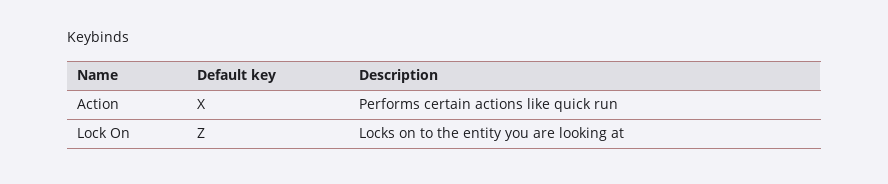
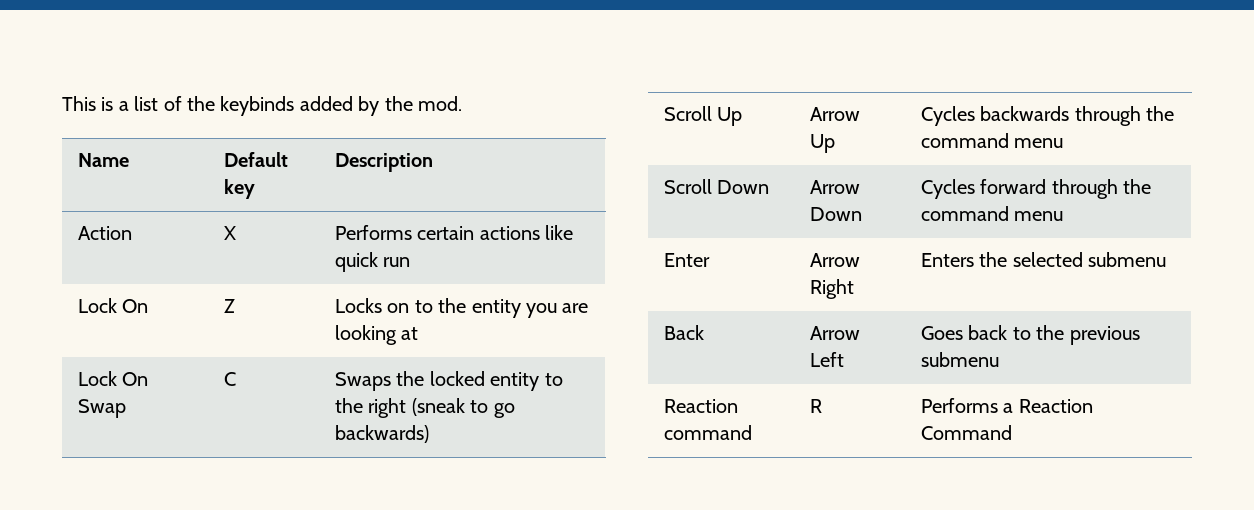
[67,31,129,45] Keybinds -> [62,96,462,116] This is a list of the keybinds added by the mod.
(625, 133) none -> [77,371,149,386] [77,399,126,418] [223,372,236,386] [334,371,563,391] [334,398,515,418] [334,425,429,443] [663,106,743,126] [809,107,860,121] [809,134,835,153] [920,106,1175,126] [920,133,1064,148] [663,179,770,194] [809,180,860,194] [809,207,862,221] [920,179,1152,199] [920,206,1064,221] [663,253,710,267] [809,253,860,267] [809,279,854,299] [920,252,1167,267] [663,325,704,340] [809,326,860,340] [809,352,844,367] [920,325,1140,345] [920,352,999,367] [663,399,738,413] [663,425,752,440] [809,399,822,413] [920,398,1093,413] [920,425,1012,440] // Lock On Swap | C | Swaps the locked entity to the right (sneak to go backwards) // Scroll Up | Arrow Up | Cycles backwards through the command menu // Scroll Down | Arrow Down | Cycles forward through the command menu // Enter | Arrow Right | Enters the selected submenu // Back | Arrow Left | Goes back to the previous submenu // Reaction command | R | Performs a Reaction Command

